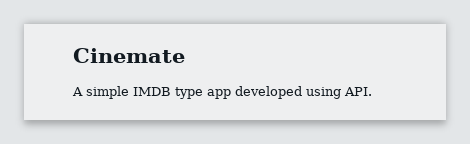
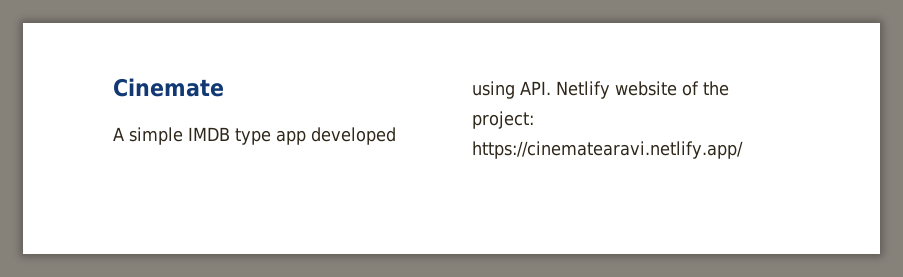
(372, 91) none -> [556,81,729,99] [472,111,534,129] [472,141,743,159] Netlify website of the project: https://cinematearavi.netlify.app/

